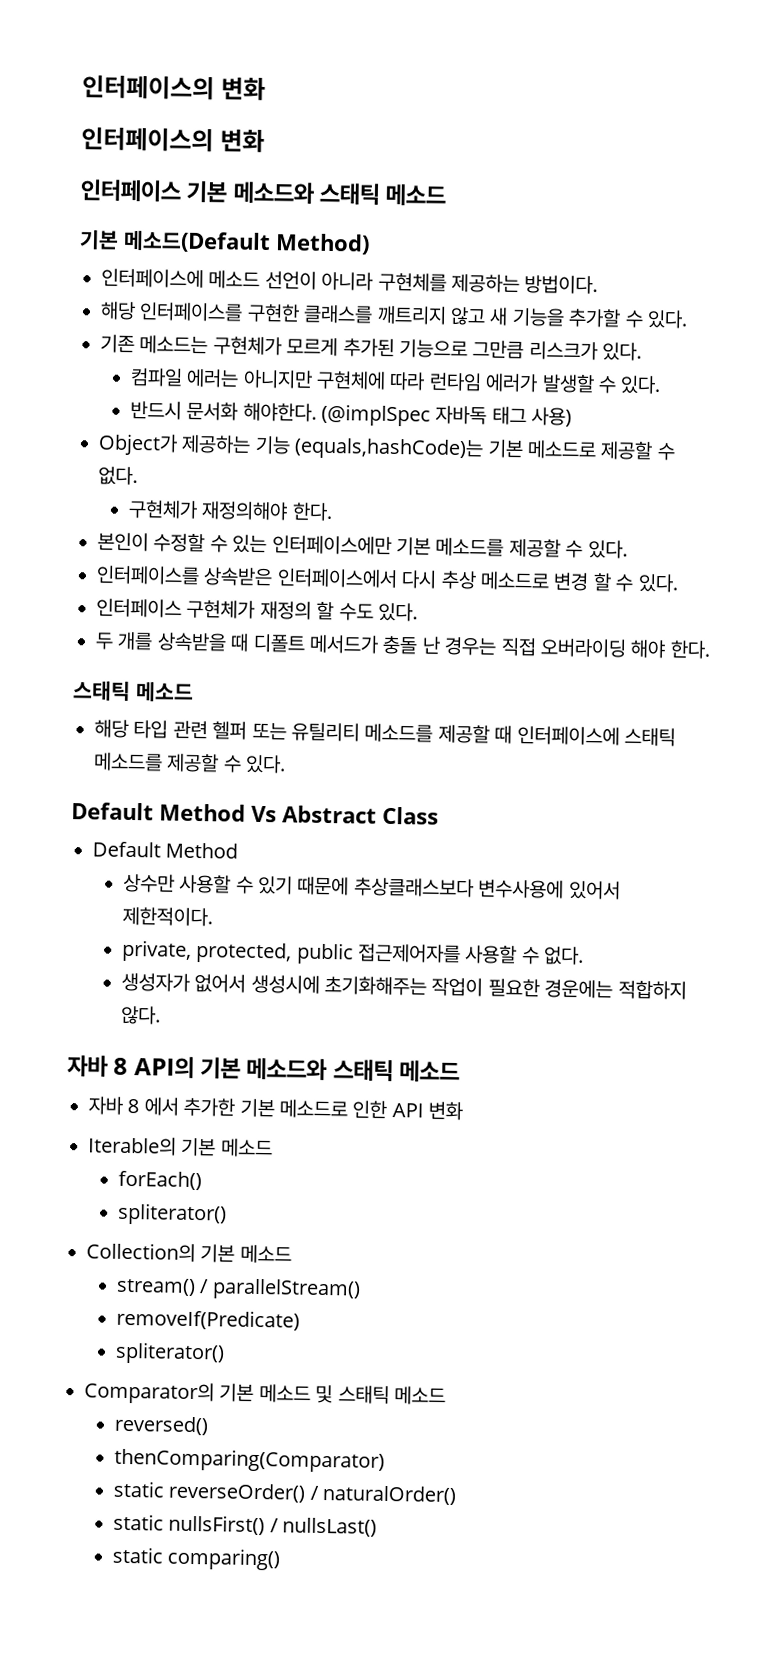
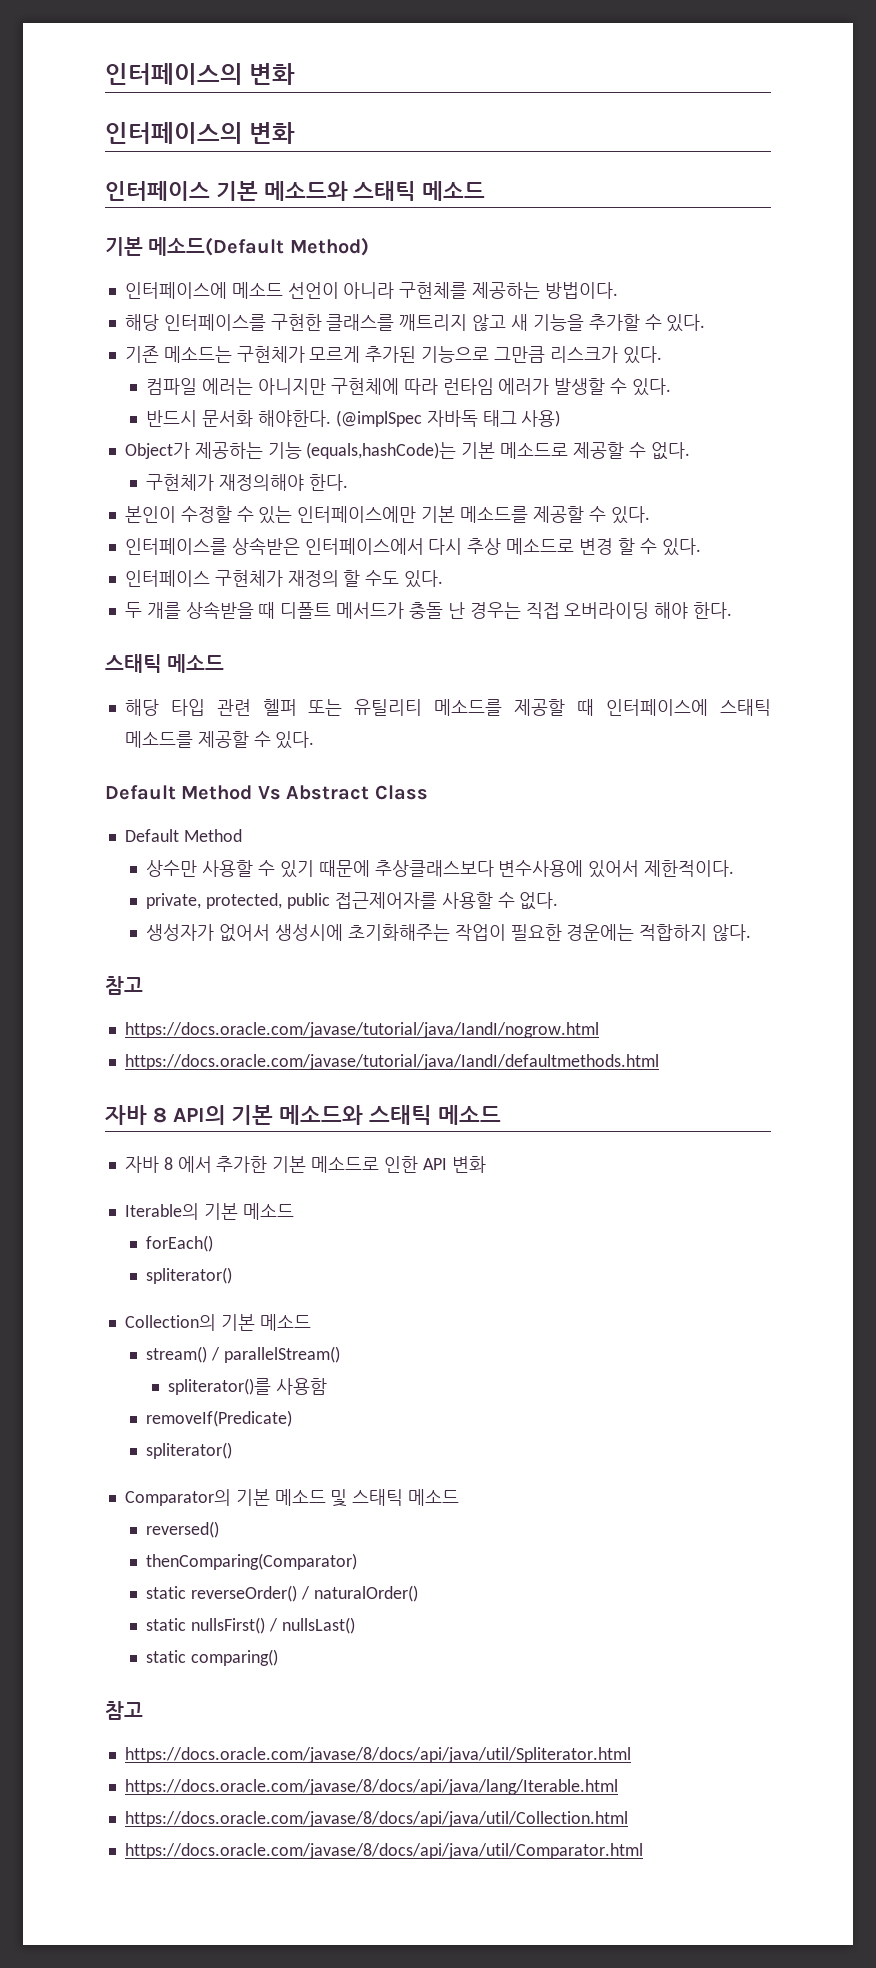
(161, 1015) none -> [105,976,143,995] [124,1022,599,1038] [124,1054,659,1070] // 참고 // https://docs.oracle.com/javase/tutorial/java/IandI/nogrow.html // https://docs.oracle.com/javase/tutorial/java/IandI/defaultmethods.html
(361, 1289) none -> [167,1378,327,1395] // spliterator()를 사용함
(281, 1559) none -> [105,1701,143,1720] [124,1747,631,1763] [124,1779,618,1795] [124,1811,628,1827] [124,1843,643,1859] // 참고 // https://docs.oracle.com/javase/8/docs/api/java/util/Spliterator.html // https://docs.oracle.com/javase/8/docs/api/java/lang/Iterable.html // https://docs.oracle.com/javase/8/docs/api/java/util/Collection.html // https://docs.oracle.com/javase/8/docs/api/java/util/Comparator.html

